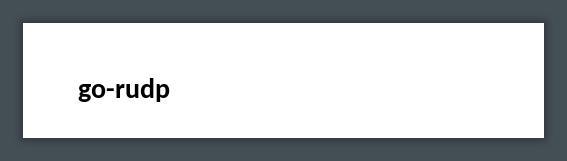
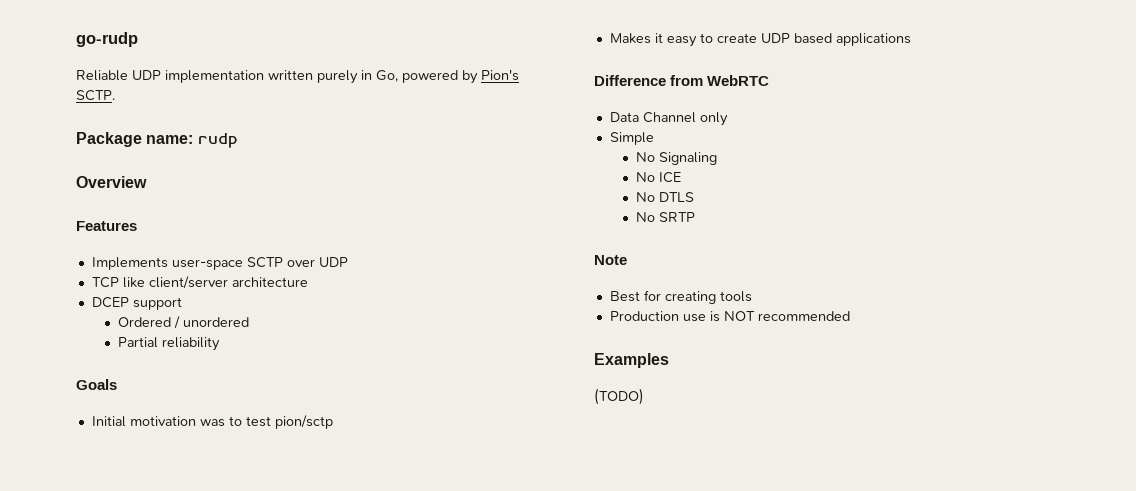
(170, 90) none -> [76,69,519,84] [76,90,115,101] [76,132,238,148] [76,176,147,188] [76,221,137,231] [91,257,348,270] [91,276,308,289] [91,297,182,310] [118,316,250,329] [118,337,221,351] [76,379,117,390] [91,415,333,429] [609,33,911,47] [594,75,770,86] [609,112,728,126] [609,132,654,145] [636,152,718,165] [636,172,682,183] [636,192,695,202] [636,212,696,222] [594,255,627,265] [609,290,752,304] [609,311,850,322] [594,353,669,368] [594,388,644,405] // Reliable UDP implementation written purely in Go, powered by Pion's SCTP. // Package name: rudp // Overview // Features // Implements user-space SCTP over UDP // TCP like client/server architecture // DCEP support // Ordered / unordered // Partial reliability // Goals // Initial motivation was to test pion/sctp // Makes it easy to create UDP based applications // Difference from WebRTC // Data Channel only // Simple // No Signaling // No ICE // No DTLS // No SRTP // Note // Best for creating tools // Production use is NOT recommended // Examples // (TODO)

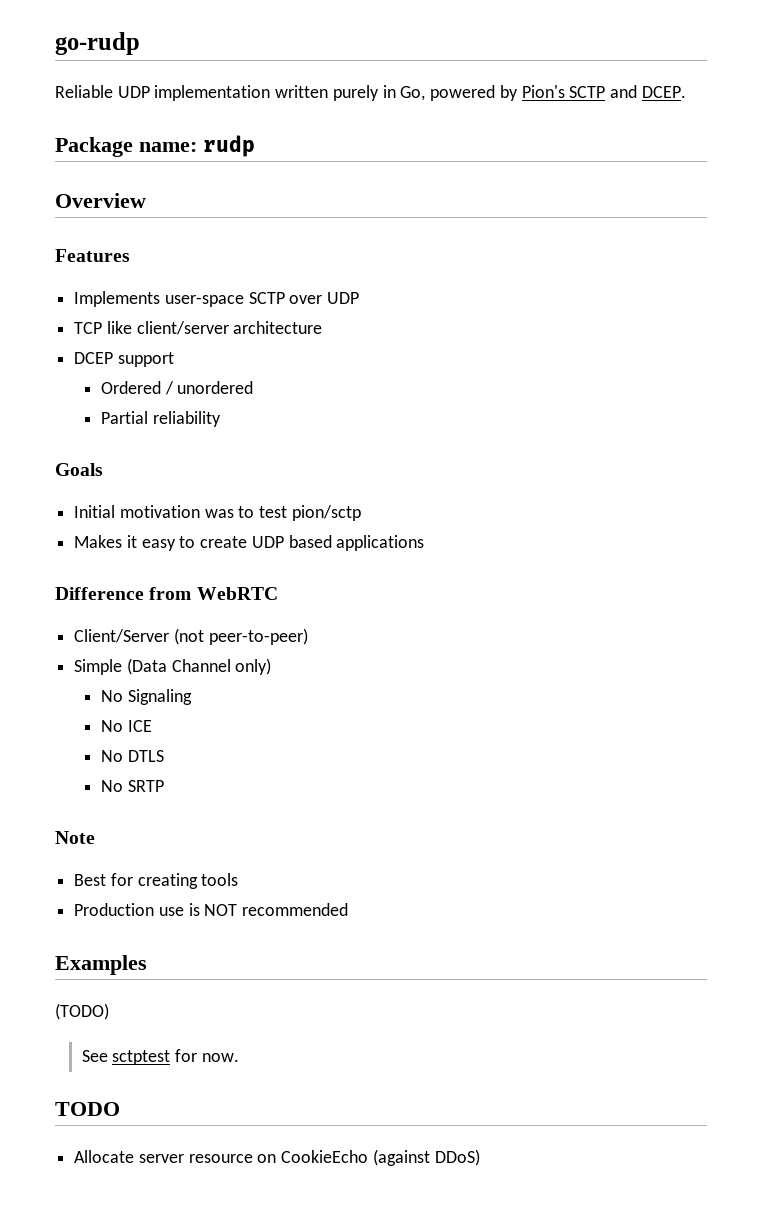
[76,90,115,101] SCTP. -> [569,85,686,98] SCTP and DCEP.
[609,112,728,126] [609,132,654,145] Data Channel only // Simple -> [74,628,308,645] [74,658,272,675] Client/Server (not peer-to-peer) // Simple (Data Channel only)
(644, 396) none -> [81,1049,239,1065] [55,1102,120,1116] [74,1149,480,1166] // See sctptest for now. // TODO // Allocate server resource on CookieEcho (against DDoS)

